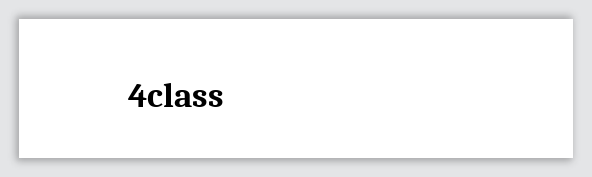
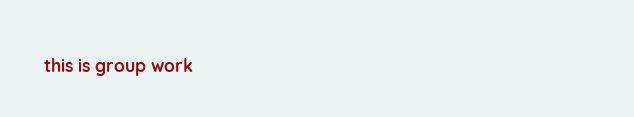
[128,82,224,107] 4class -> [44,58,193,76] this is group work

